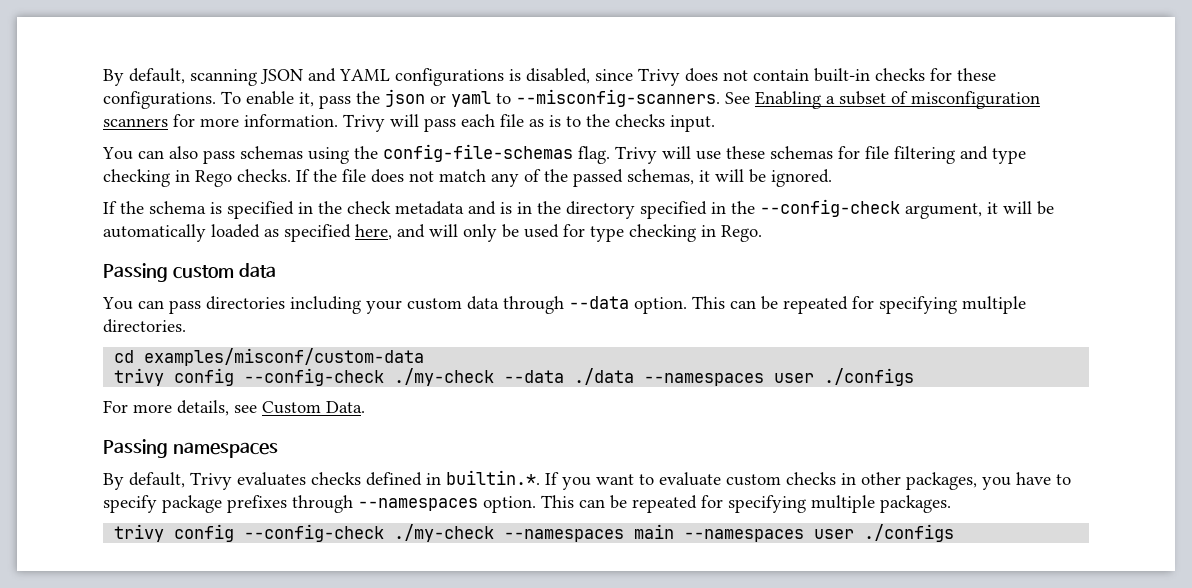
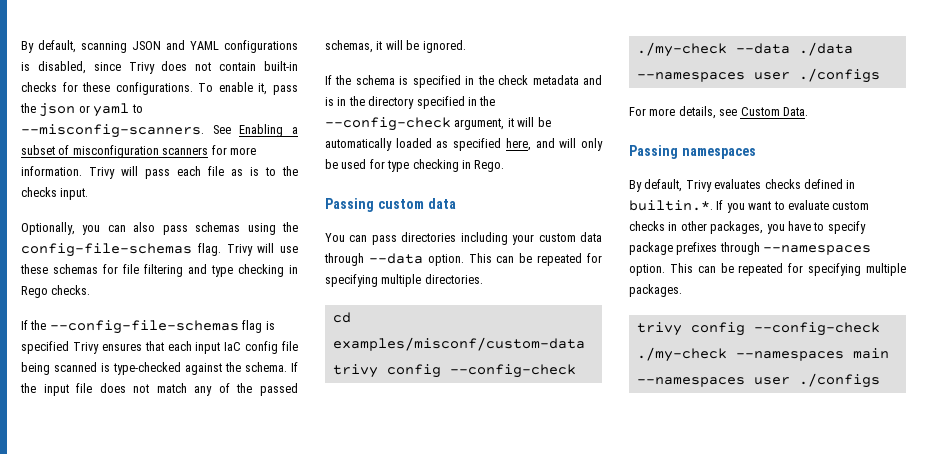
[102,147,133,160] You -> [21,222,101,235] Optionally, you
[296,169,337,182] If the -> [21,320,275,334] [21,341,298,354] [21,362,298,375] [20,383,69,396] // If the --config-file-schemas flag is specified Trivy ensures that each input IaC config file being scanned is type-checked against the schema. If the input

